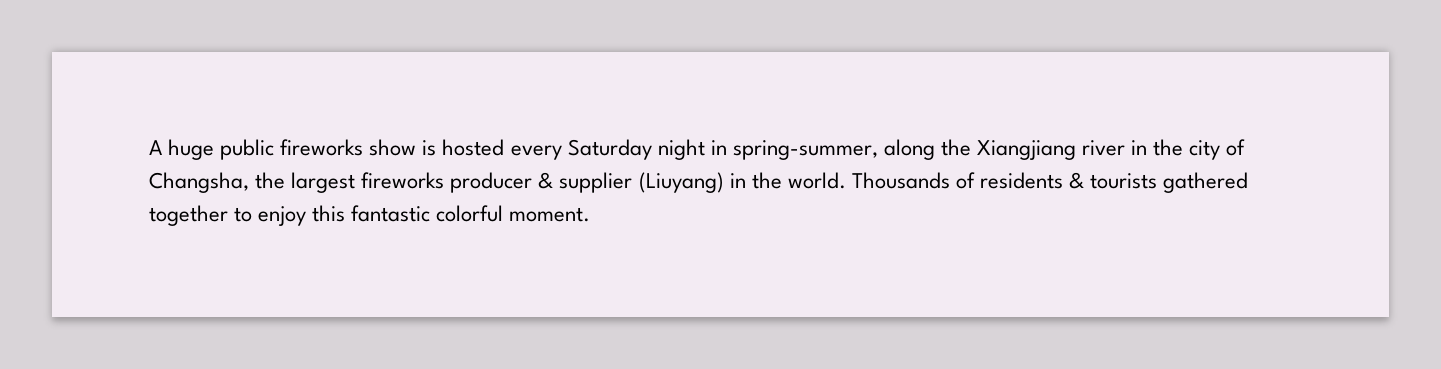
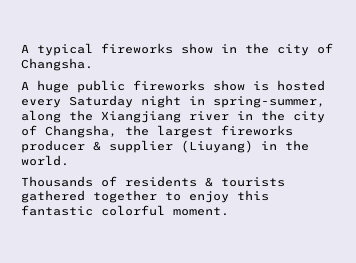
[149,140,162,155] A -> [21,43,333,56] [21,58,93,71] [21,81,29,90] A typical fireworks show in the city of Changsha. // A
(846, 180) none -> (69, 160) //

